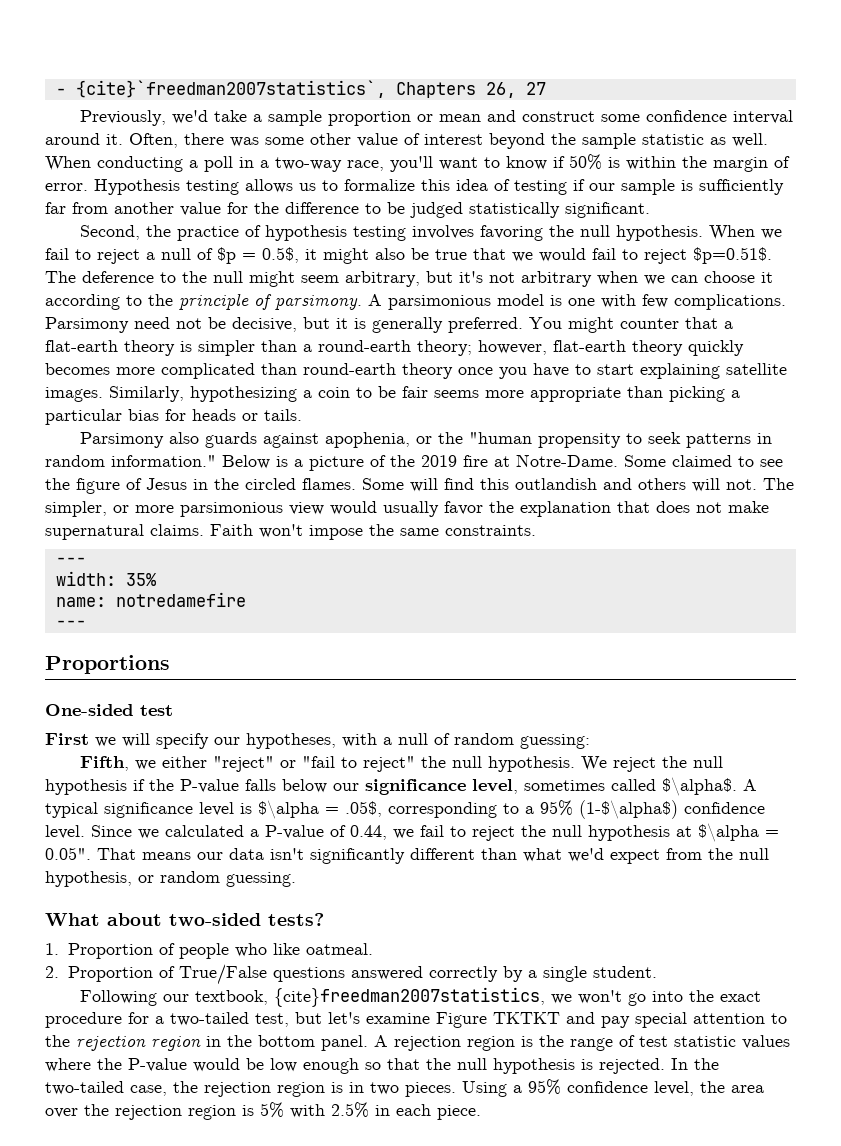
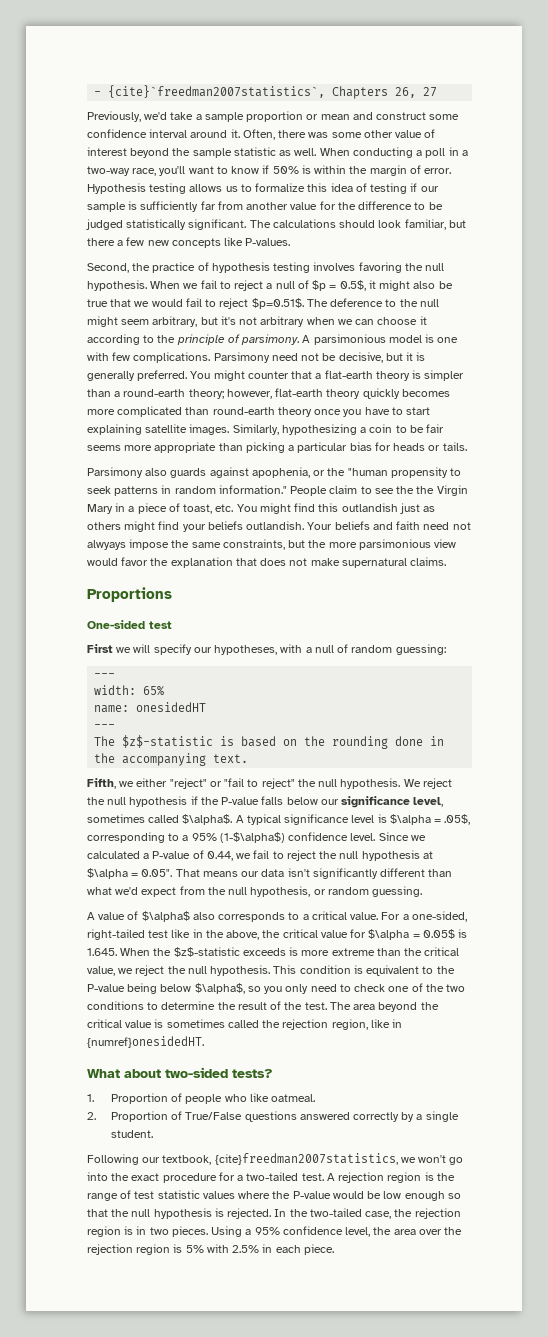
(650, 210) none -> [249,219,466,230] [87,237,291,248] The calculations should look familiar, but there a few new concepts like P-values.
[222,454,783,471] [45,478,794,494] [45,501,129,517] Below is a picture of the 2019 fire at Notre-Dame. Some claimed to see the figure of Jesus in the circled flames. Some will find this outlandish and others will not. The simpler, or -> [290,485,468,496] [87,503,436,514] [87,521,471,532] [87,539,327,550] People claim to see the the Virgin Mary in a piece of toast, etc. You might find this outlandish just as others might find your beliefs outlandish. Your beliefs and faith need not alwyays impose the same constraints, but the
[383,501,439,517] usually -> (118, 562) none
[210,524,536,540] [55,557,86,564] [55,571,156,586] [55,592,246,607] [55,620,86,627] Faith won't impose the same constraints. // --- // width: 35% // name: notredamefire // --- -> (447, 561) none
(590, 741) none -> [94,673,116,678] [94,685,165,696] [94,702,207,713] [94,724,116,729] [94,735,445,749] [94,753,249,766] // --- // width: 65% // name: onesidedHT // --- // The $z$-statistic is based on the rounding done in the accompanying text.
(296, 879) none -> [87,911,467,922] [87,929,468,940] [87,947,460,957] [87,965,455,976] [87,983,466,994] [87,1001,439,1012] [87,1019,403,1030] [87,1036,204,1048] // A value of $\alpha$ also corresponds to a critical value. For a one-sided, right-tailed test like in the above, the critical value for $\alpha = 0.05$ is 1.645. When the $z$-statistic exceeds is more extreme than the critical value, we reject the null hypothesis. This condition is equivalent to the P-value being below $\alpha$, so you only need to check one of the two conditions to determine the result of the test. The area beyond the critical value is sometimes called the rejection region, like in {numref}onesidedHT.
[255,1012,787,1028] [45,1035,368,1051] test, but let's examine Figure TKTKT and pay special attention to the rejection region in the bottom panel. -> [301,1173,324,1181] test.

